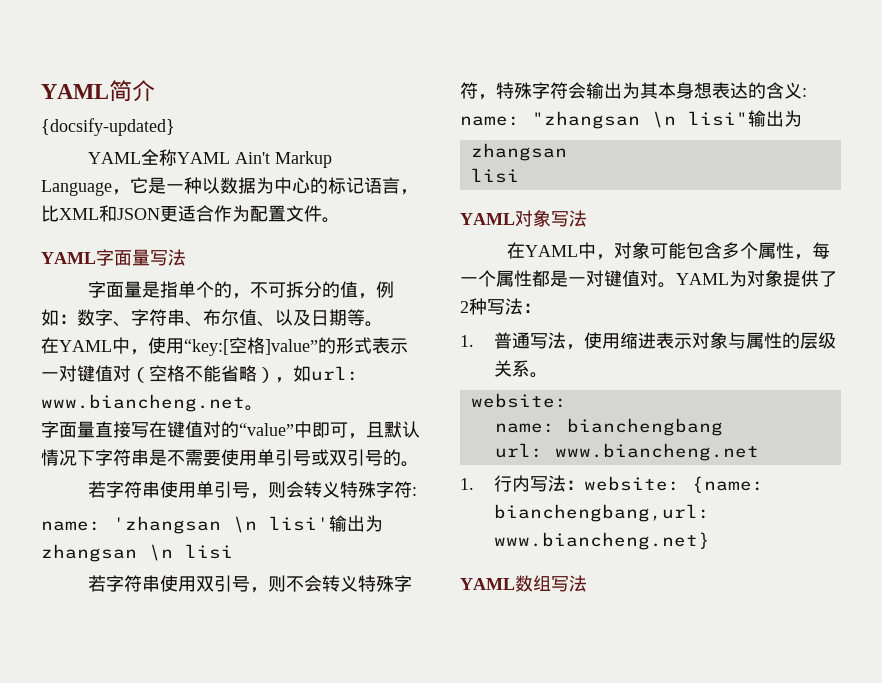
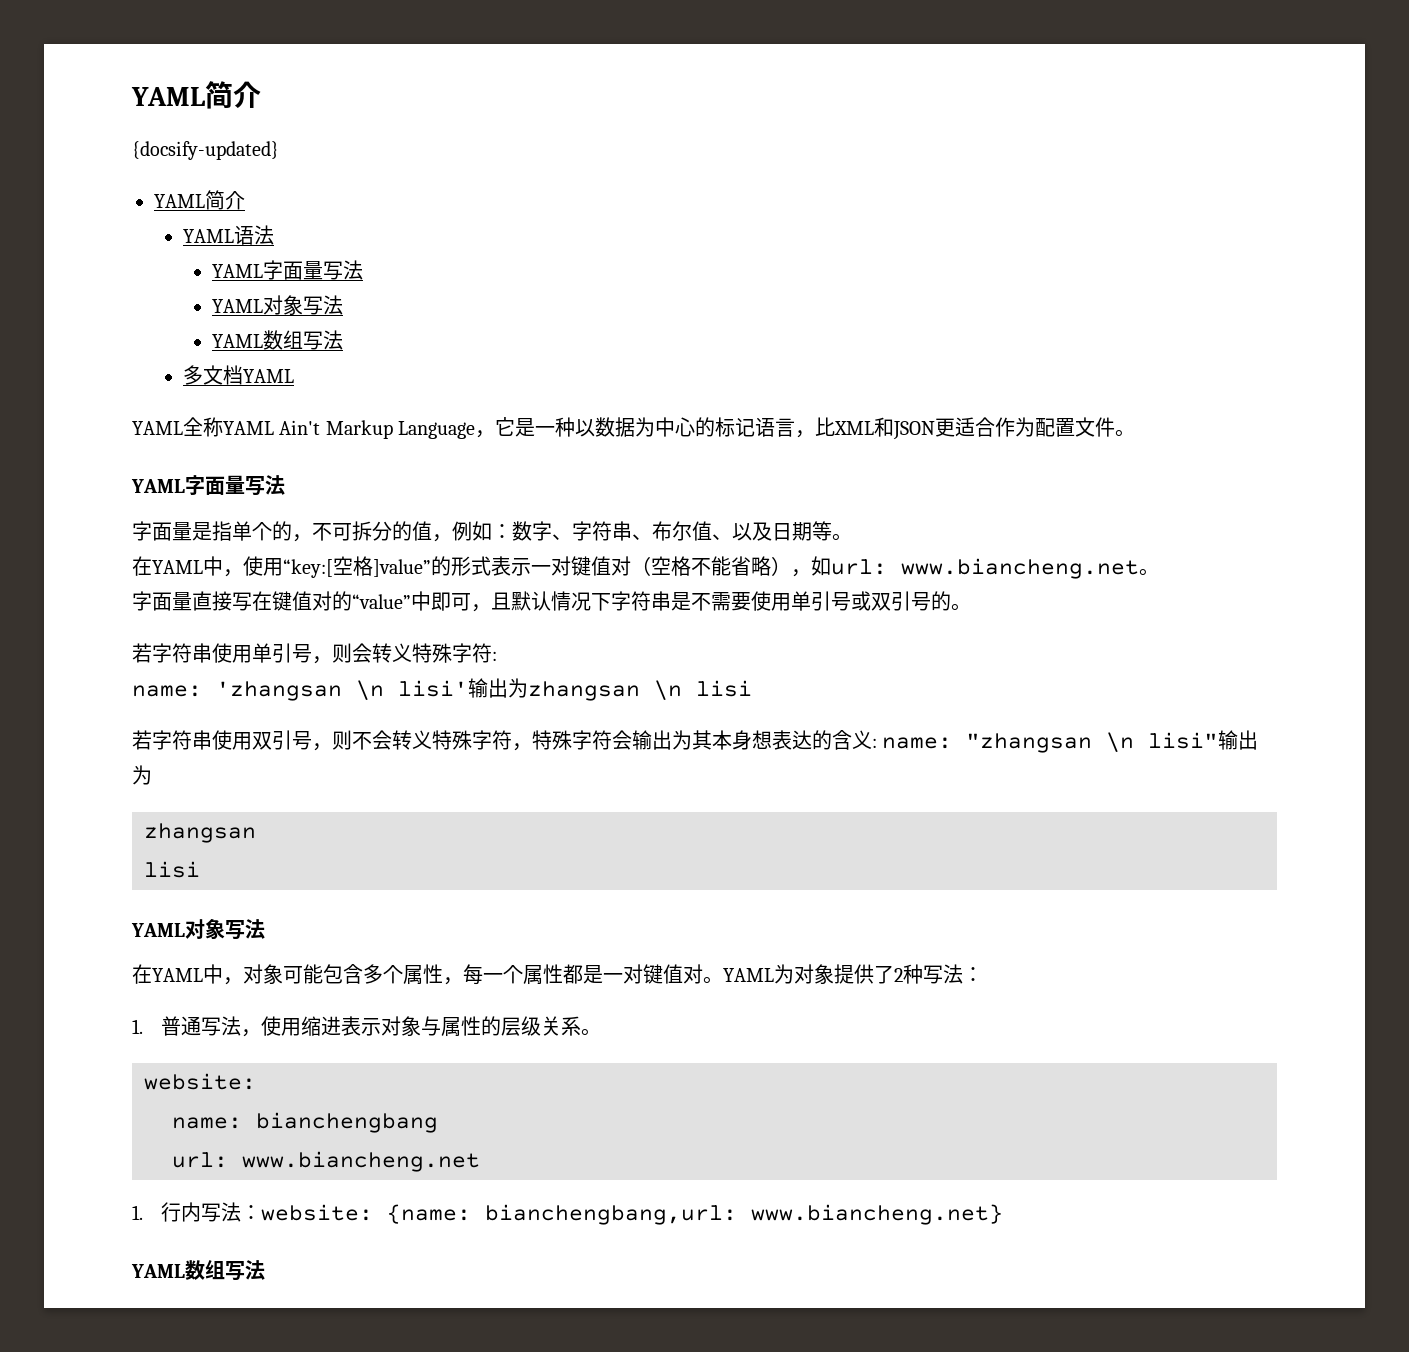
(175, 127) none -> [154,190,245,210] [182,225,274,245] [211,260,363,280] [211,295,343,315] [211,330,343,350] [182,365,294,385] // YAML简介 // YAML语法 // YAML字面量写法 // YAML对象写法 // YAML数组写法 // 多文档YAML

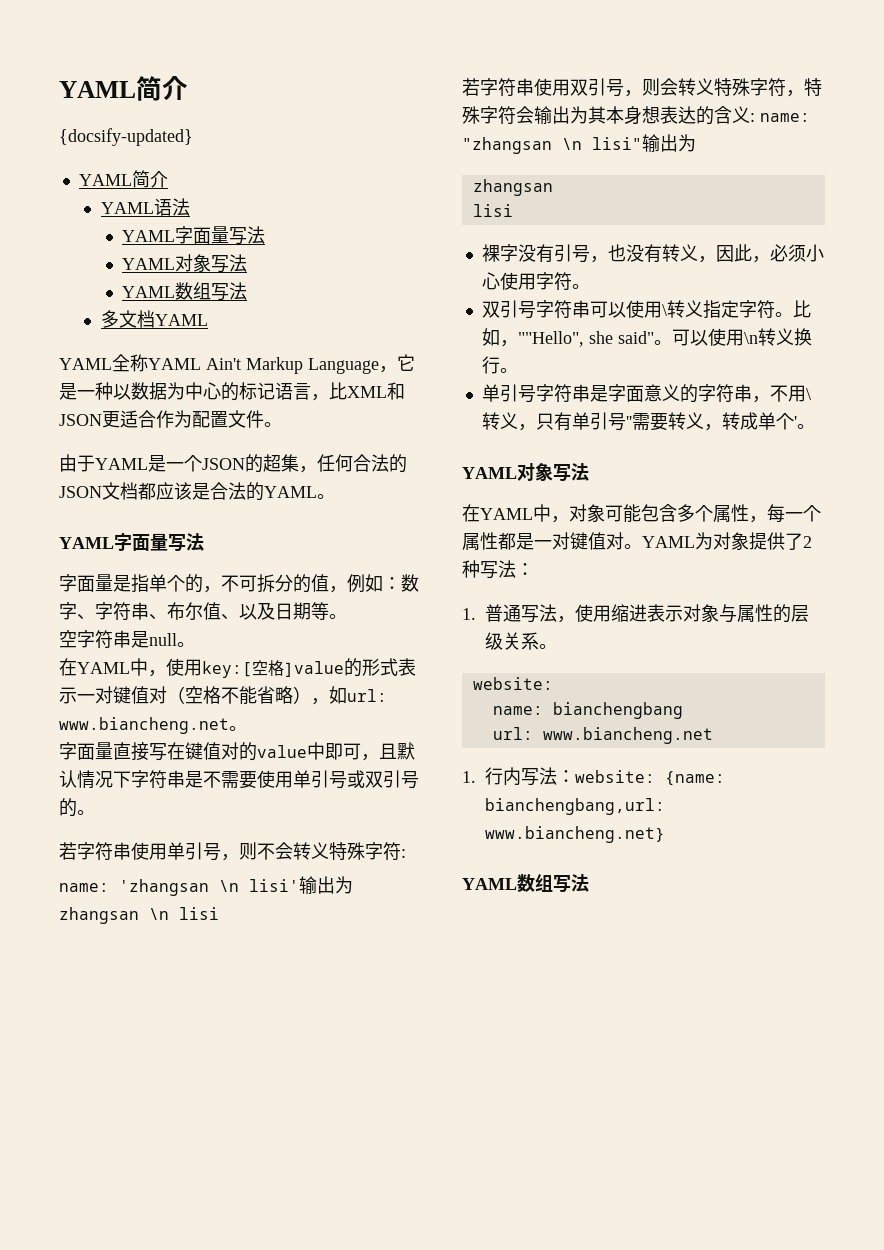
(1136, 433) none -> [59,454,407,473] [59,482,335,501] // 由于YAML是一个JSON的超集，任何合法的JSON文档都应该是合法的YAML。
(852, 537) none -> [59,630,195,649] // 空字符串是null。
[283,556,431,578] “key:[空格]value” -> [202,660,344,678] key:[空格]value
[352,594,411,609] “value” -> [257,745,307,758] value
(352, 653) none -> [257,843,275,860] 不
[352,732,372,750] 不 -> (660, 87) none
(200, 869) none -> [481,244,824,263] [481,272,590,291] [481,300,811,319] [481,328,812,347] [481,356,518,374] [481,384,811,403] [481,412,815,431] // 裸字没有引号，也没有转义，因此，必须小心使用字符。 // 双引号字符串可以使用\转义指定字符。比如，""Hello", she said"。可以使用\n转义换行。 // 单引号字符串是字面意义的字符串，不用\转义，只有单引号''需要转义，转成单个'。

